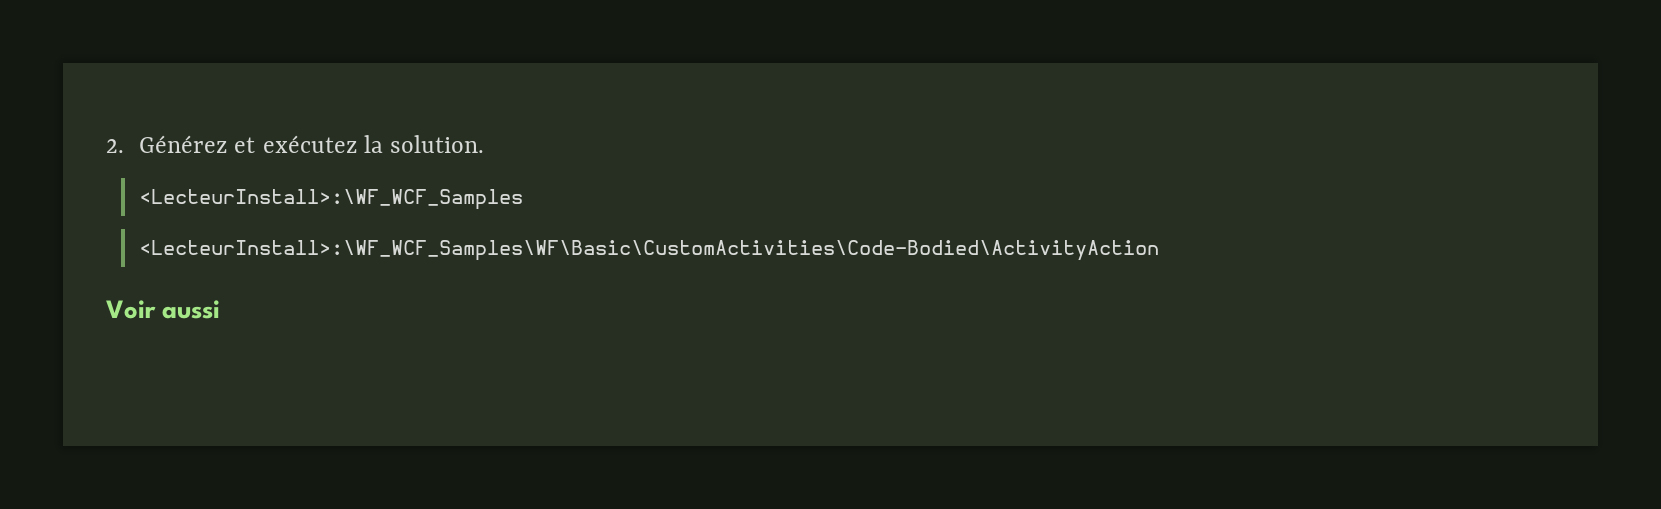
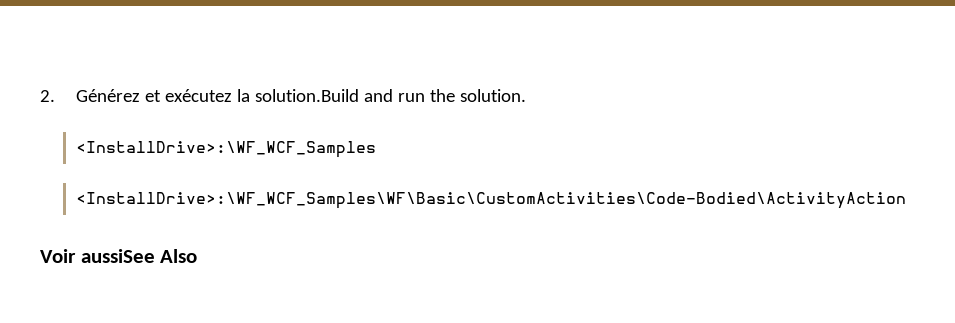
(383, 144) none -> [255,89,456,102] solution.Build and run the
[139,189,524,210] [139,240,1160,261] <LecteurInstall>:\WF_WCF_Samples // <LecteurInstall>:\WF_WCF_Samples\WF\Basic\CustomActivities\Code-Bodied\ActivityAction -> [76,141,377,158] [76,192,907,209] <InstallDrive>:\WF_WCF_Samples // <InstallDrive>:\WF_WCF_Samples\WF\Basic\CustomActivities\Code-Bodied\ActivityAction
[162,300,221,319] aussi -> [80,249,198,263] aussiSee Also

